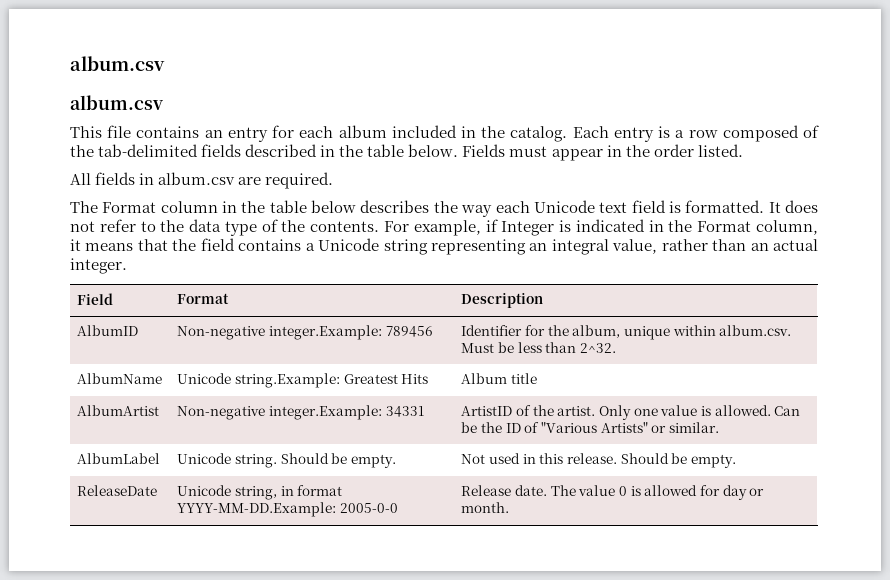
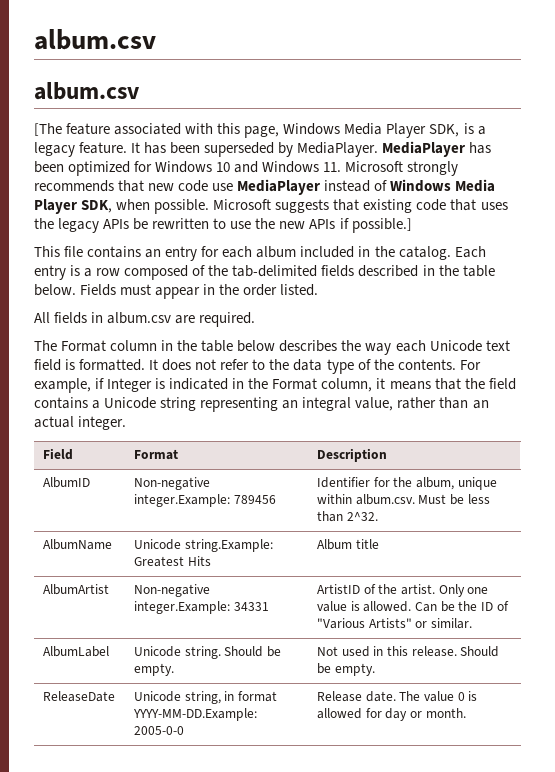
(163, 102) none -> [34,123,486,138] [34,141,492,157] [34,161,459,176] [34,179,496,195] [34,199,508,214] [34,218,412,233] // [The feature associated with this page, Windows Media Player SDK, is a legacy feature. It has been superseded by MediaPlayer. MediaPlayer has been optimized for Windows 10 and Windows 11. Microsoft strongly recommends that new code use MediaPlayer instead of Windows Media Player SDK, when possible. Microsoft suggests that existing code that uses the legacy APIs be rewritten to use the new APIs if possible.]

